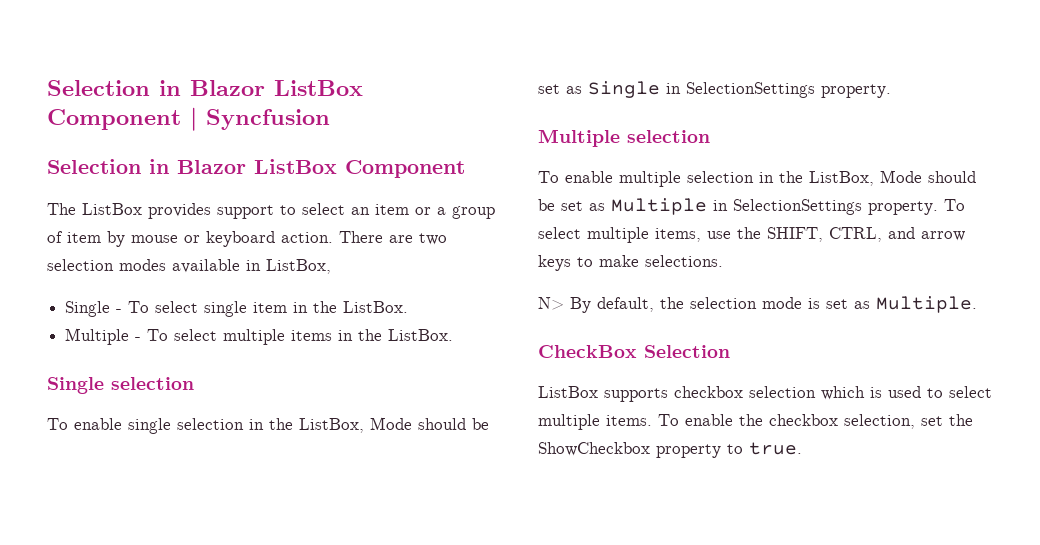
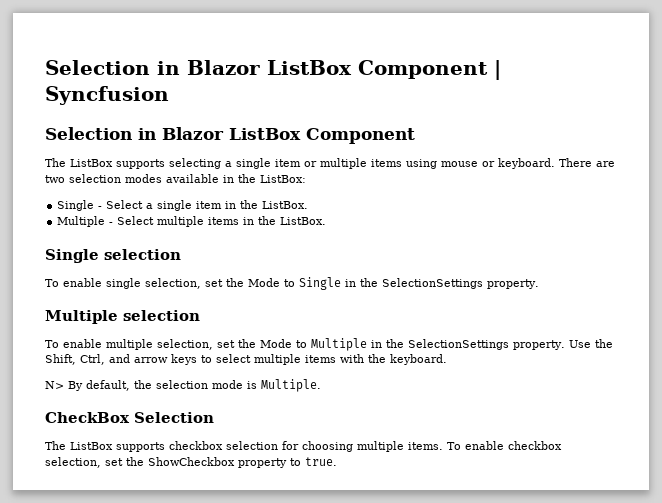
[148,203,495,219] [47,231,333,247] provides support to select an item or a group of item by mouse or keyboard action. -> [116,158,555,169] supports selecting a single item or multiple items using mouse or keyboard.
[266,259,331,274] ListBox, -> [238,174,306,183] the ListBox:
[128,301,199,313] To select -> [106,200,154,209] Select a
[147,329,218,341] To select -> [117,216,155,225] Select
[177,417,489,433] [538,81,681,98] selection in the ListBox, Mode should be set as Single in -> [145,277,378,290] selection, set the Mode to Single in the
[687,170,976,186] [538,198,965,215] [538,227,965,243] [538,255,723,271] selection in the ListBox, Mode should be set as Multiple in SelectionSettings property. To select multiple items, use the SHIFT, CTRL, and arrow keys to make selections. -> [157,338,613,351] [45,354,447,365] selection, set the Mode to Multiple in the SelectionSettings property. Use the Shift, Ctrl, and arrow keys to select multiple items with the keyboard.
[826,299,870,309] set as -> (257, 385) none
(730, 351) none -> [45,441,66,450] The
[821,386,992,400] which is used to select -> [282,441,353,452] for choosing
[739,414,763,426] the -> (504, 445) none

